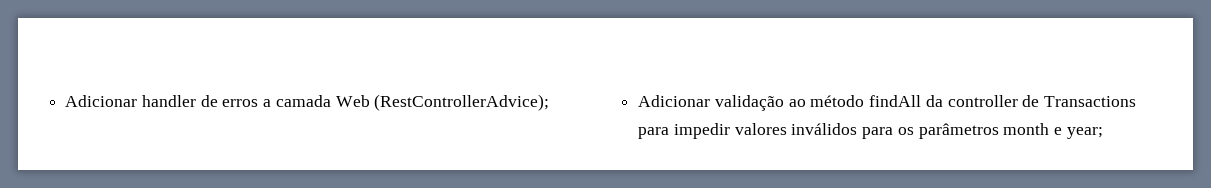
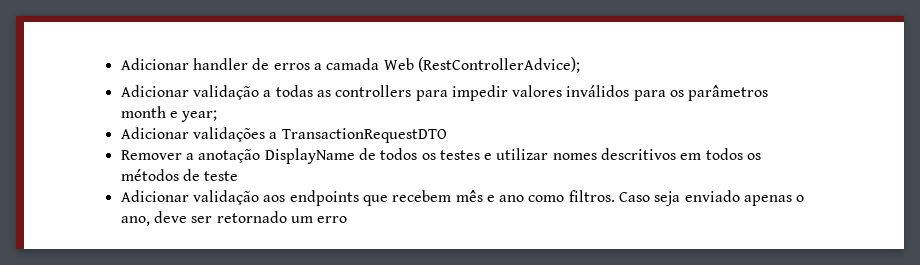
[788,95,1137,107] ao método findAll da controller de Transactions -> [263,85,412,97] a todas as controllers
(1103, 133) none -> [120,127,447,143] [120,148,762,164] [120,169,239,181] [120,190,805,206] [120,211,348,226] // Adicionar validações a TransactionRequestDTO // Remover a anotação DisplayName de todos os testes e utilizar nomes descritivos em todos os métodos de teste // Adicionar validação aos endpoints que recebem mês e ano como filtros. Caso seja enviado apenas o ano, deve ser retornado um erro

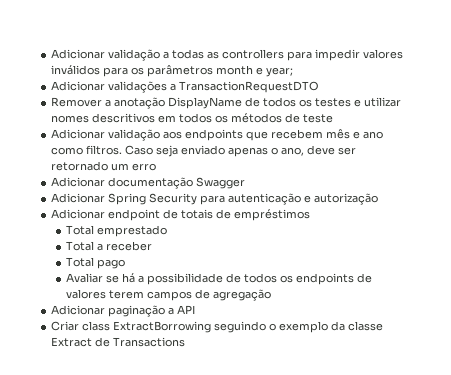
[120,57,580,73] [120,85,189,97] Adicionar handler de erros a camada Web (RestControllerAdvice); // Adicionar -> [51,49,106,59] Adicionar
(348, 219) none -> [51,177,246,189] [51,193,379,205] [51,209,311,221] [66,225,168,237] [66,241,153,251] [66,257,126,269] [66,273,373,285] [66,289,272,301] [51,305,196,317] [51,321,384,333] [51,337,186,347] // Adicionar documentação Swagger // Adicionar Spring Security para autenticação e autorização // Adicionar endpoint de totais de empréstimos // Total emprestado // Total a receber // Total pago // Avaliar se há a possibilidade de todos os endpoints de valores terem campos de agregação // Adicionar paginação a API // Criar class ExtractBorrowing seguindo o exemplo da classe Extract de Transactions

